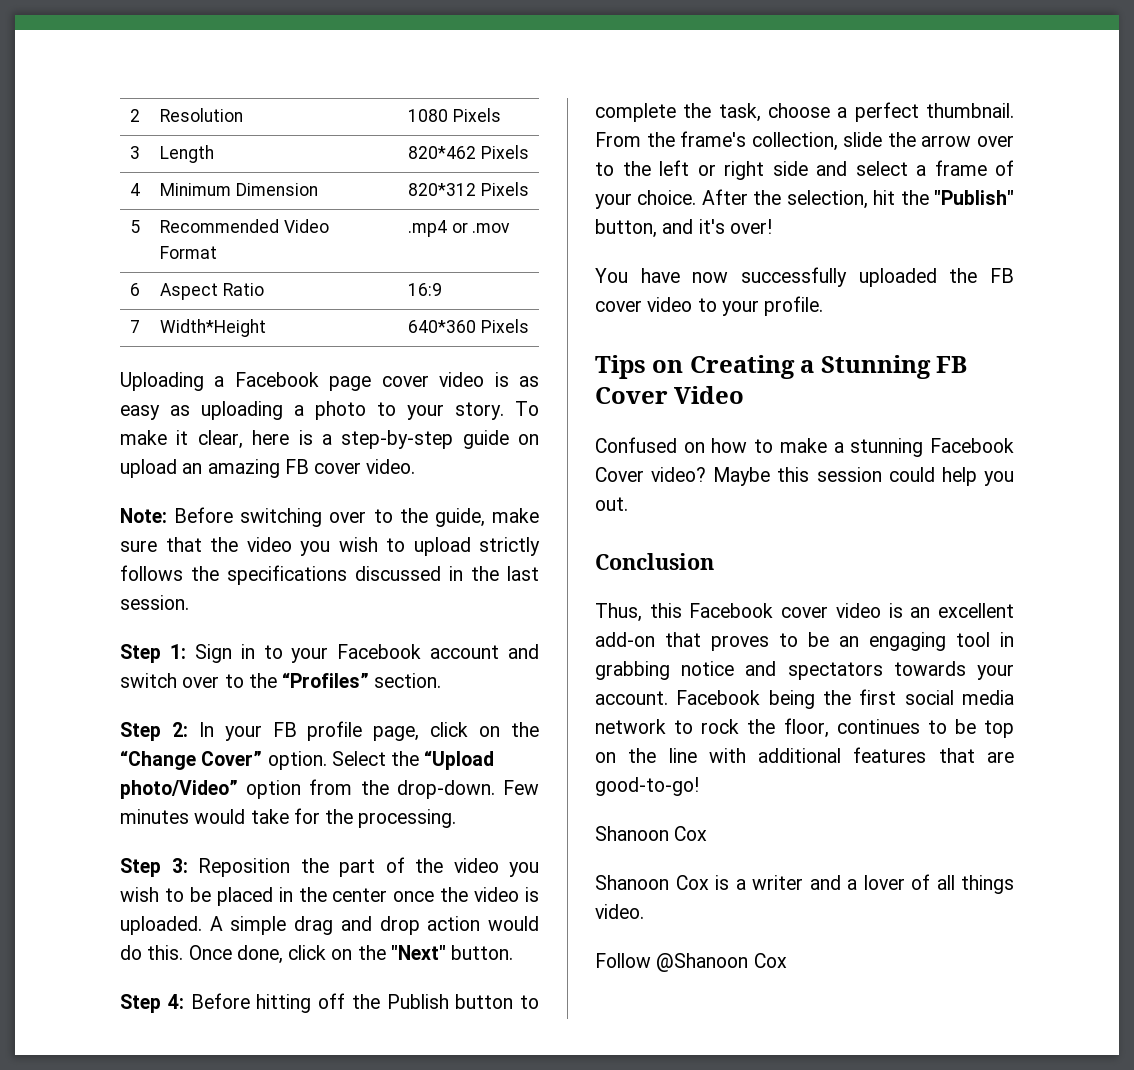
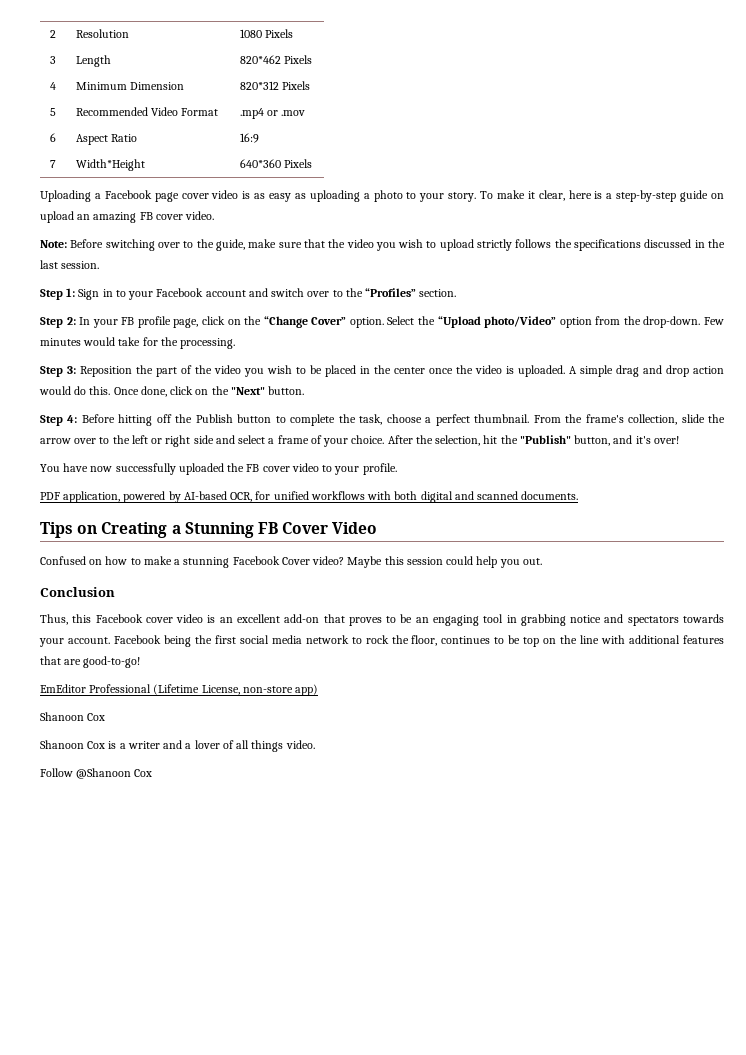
(824, 306) none -> [40,491,579,503] // PDF application, powered by AI-based OCR, for unified workflows with both digital and scanned documents.
(699, 786) none -> [40,684,319,696] // EmEditor Professional (Lifetime License, non-store app)

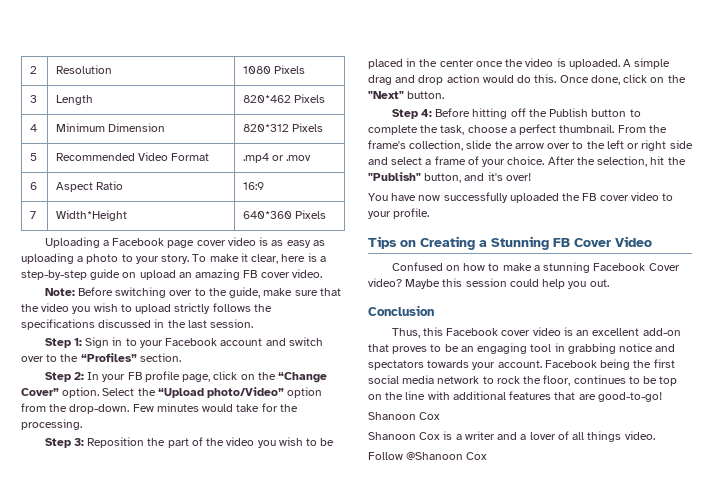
[40,491,579,503] // PDF application, powered by AI-based OCR, for unified workflows with both digital and scanned documents. -> (430, 213) none
[40,684,319,696] // EmEditor Professional (Lifetime License, non-store app) -> (662, 397) none

